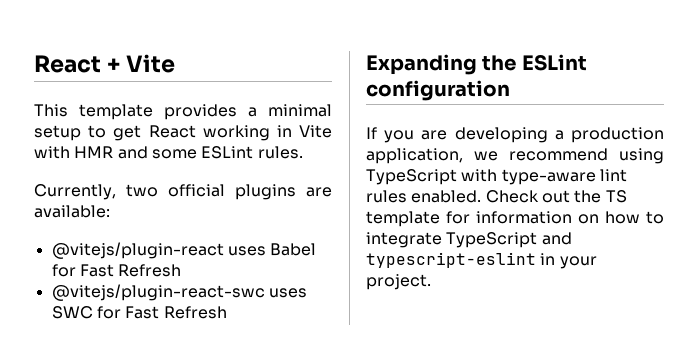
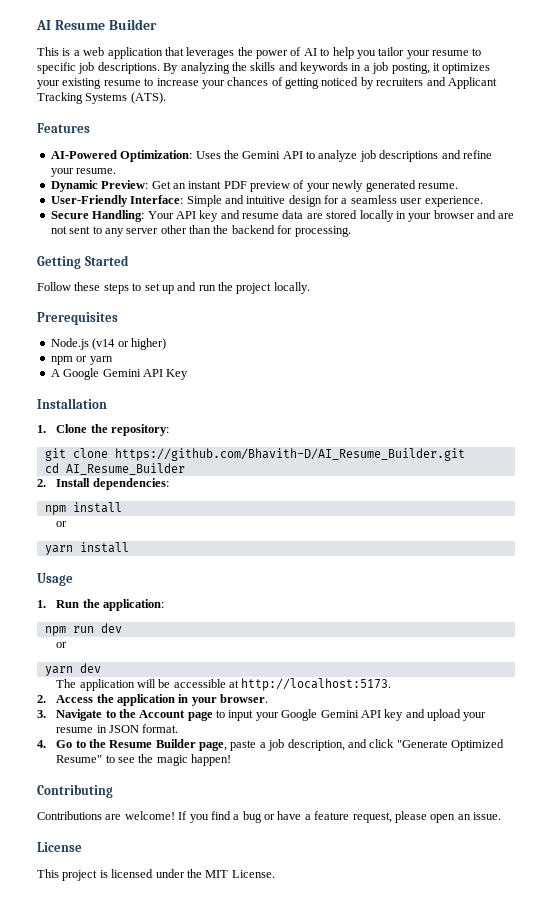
[34,54,176,73] [34,104,332,120] [34,125,332,141] [34,146,303,159] [34,184,332,200] [34,205,110,218] [51,242,317,259] [51,264,182,277] [51,284,307,301] [51,306,227,319] [366,54,587,75] [366,80,510,101] [366,127,664,143] [366,148,664,164] [366,169,627,185] [366,190,627,203] [366,211,664,227] [366,232,572,248] [366,252,597,269] [366,274,431,290] React + Vite // This template provides a minimal setup to get React working in Vite with HMR and some ESLint rules. // Currently, two official plugins are available: // @vitejs/plugin-react uses Babel for Fast Refresh // @vitejs/plugin-react-swc uses SWC for Fast Refresh // Expanding the ESLint configuration // If you are developing a production application, we recommend using TypeScript with type-aware lint rules enabled. Check out the TS template for information on how to integrate TypeScript and typescript-eslint in your project. -> [36,19,157,30] [37,47,482,59] [37,62,491,74] [37,77,497,89] [37,92,166,104] [37,123,90,133] [50,150,492,162] [50,168,117,177] [50,180,458,192] [50,195,483,207] [50,210,515,222] [50,225,351,237] [37,255,129,269] [37,282,310,294] [37,312,118,325] [50,338,166,350] [50,356,113,365] [50,368,189,380] [37,398,107,409] [37,424,169,436] [44,448,465,461] [44,463,185,475] [37,478,169,490] [44,502,122,515] [56,521,68,527] [44,542,129,555] [37,573,73,586] [37,599,164,611] [44,623,122,636] [56,642,68,648] [44,663,101,676] [56,678,392,691] [37,694,269,706] [37,709,487,721] [56,724,179,733] [37,739,505,751] [56,754,232,766] [37,784,113,798] [37,811,501,823] [37,842,82,852] [37,869,275,881] AI Resume Builder // This is a web application that leverages the power of AI to help you tailor your resume to specific job descriptions. By analyzing the skills and keywords in a job posting, it optimizes your existing resume to increase your chances of getting noticed by recruiters and Applicant Tracking Systems (ATS). // Features // AI-Powered Optimization: Uses the Gemini API to analyze job descriptions and refine your resume. // Dynamic Preview: Get an instant PDF preview of your newly generated resume. // User-Friendly Interface: Simple and intuitive design for a seamless user experience. // Secure Handling: Your API key and resume data are stored locally in your browser and are not sent to any server other than the backend for processing. // Getting Started // Follow these steps to set up and run the project locally. // Prerequisites // Node.js (v14 or higher) // npm or yarn // A Google Gemini API Key // Installation // 1. Clone the repository: // git clone https://github.com/Bhavith-D/AI_Resume_Builder.git // cd AI_Resume_Builder // 2. Install dependencies: // npm install // or // yarn install // Usage // 1. Run the application: // npm run dev // or // yarn dev // The application will be accessible at http://localhost:5173. // 2. Access the application in your browser. // 3. Navigate to the Account page to input your Google Gemini API key and upload your resume in JSON format. // 4. Go to the Resume Builder page, paste a job description, and click "Generate Optimized Resume" to see the magic happen! // Contributing // Contributions are welcome! If you find a bug or have a feature request, please open an issue. // License // This project is licensed under the MIT License.

